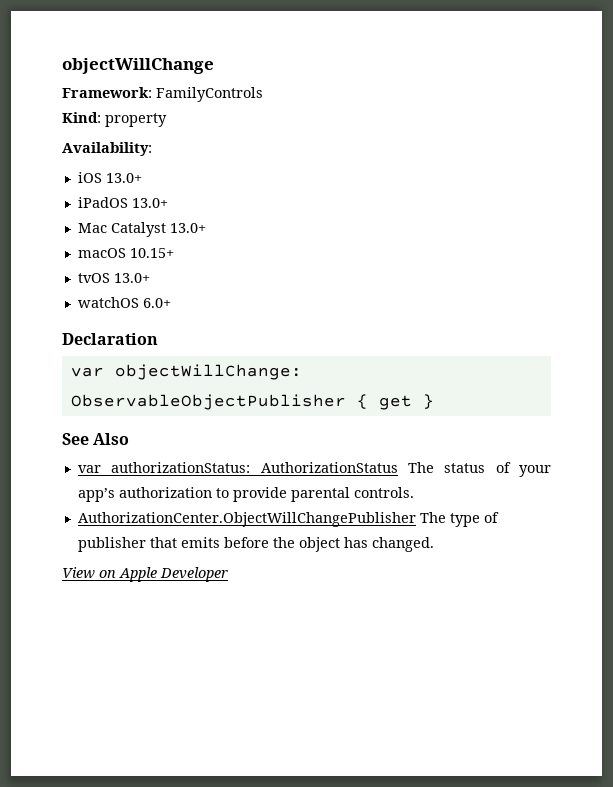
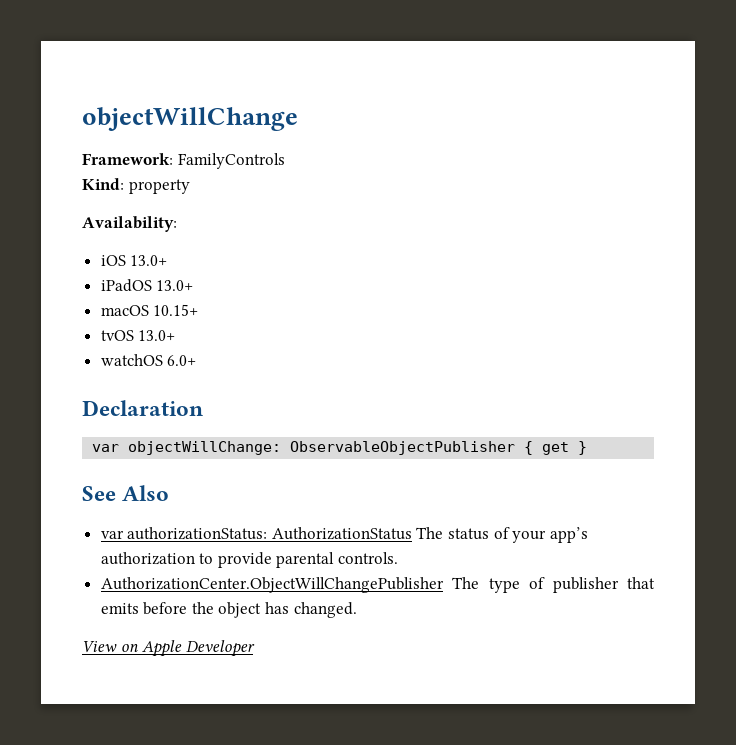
[77,222,206,237] // Mac Catalyst 13.0+ -> (194, 285) none

